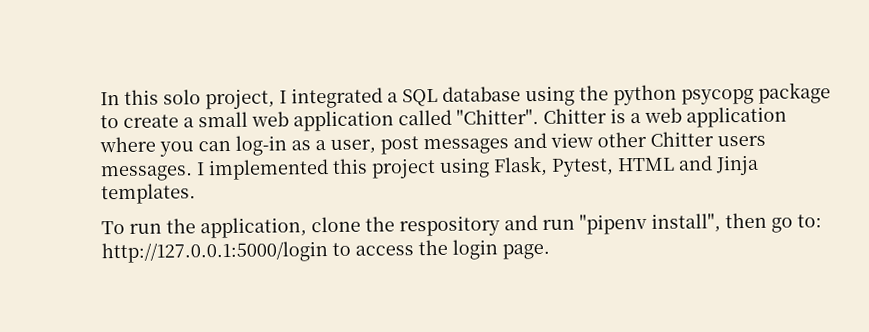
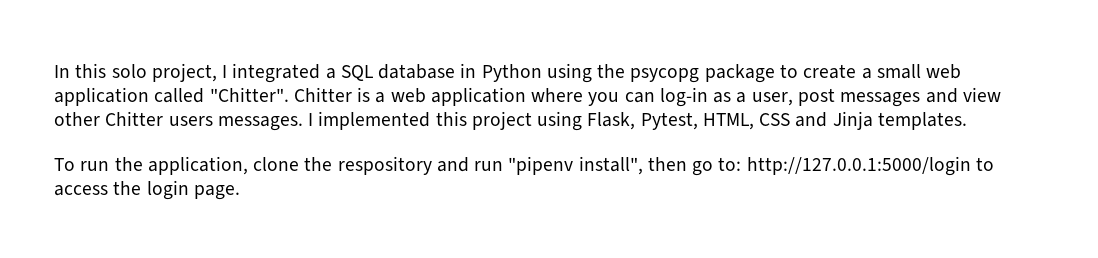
(521, 94) none -> [460,63,542,82] in Python
[613,84,677,106] python -> (626, 71) none
[617,157,675,172] HTML -> [702,113,791,130] HTML, CSS

